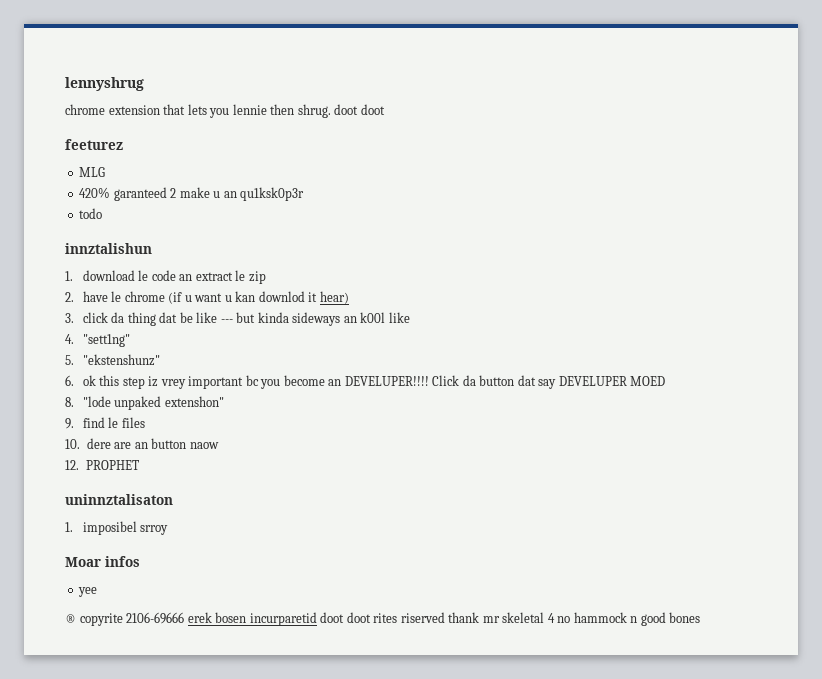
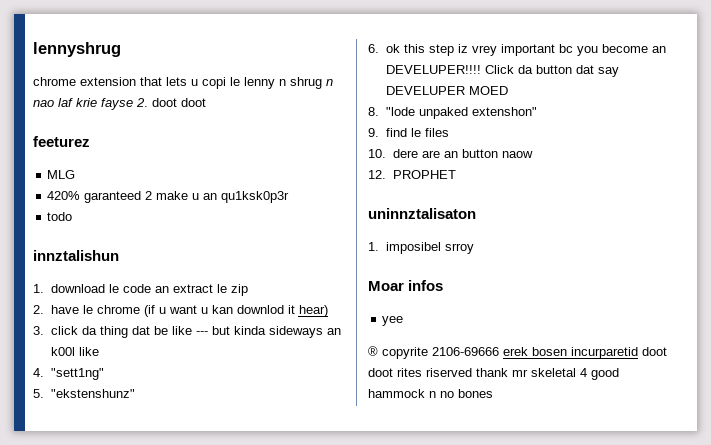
[209,104,331,118] you lennie then shrug. -> [191,77,333,89] [33,98,148,110] u copi le lenny n shrug n nao laf krie fayse 2.
[557,616,571,623] no -> [591,368,619,380] good
[640,612,666,626] good -> [440,391,454,398] no

